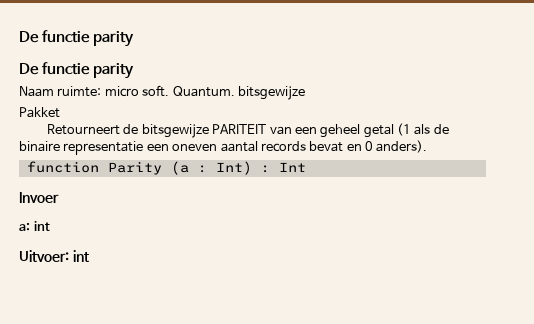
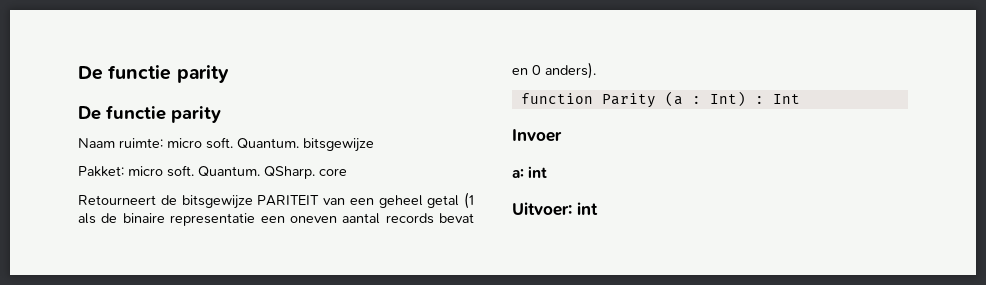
[19,107,60,118] Pakket -> [78,165,347,179] Pakket: micro soft. Quantum. QSharp. core

